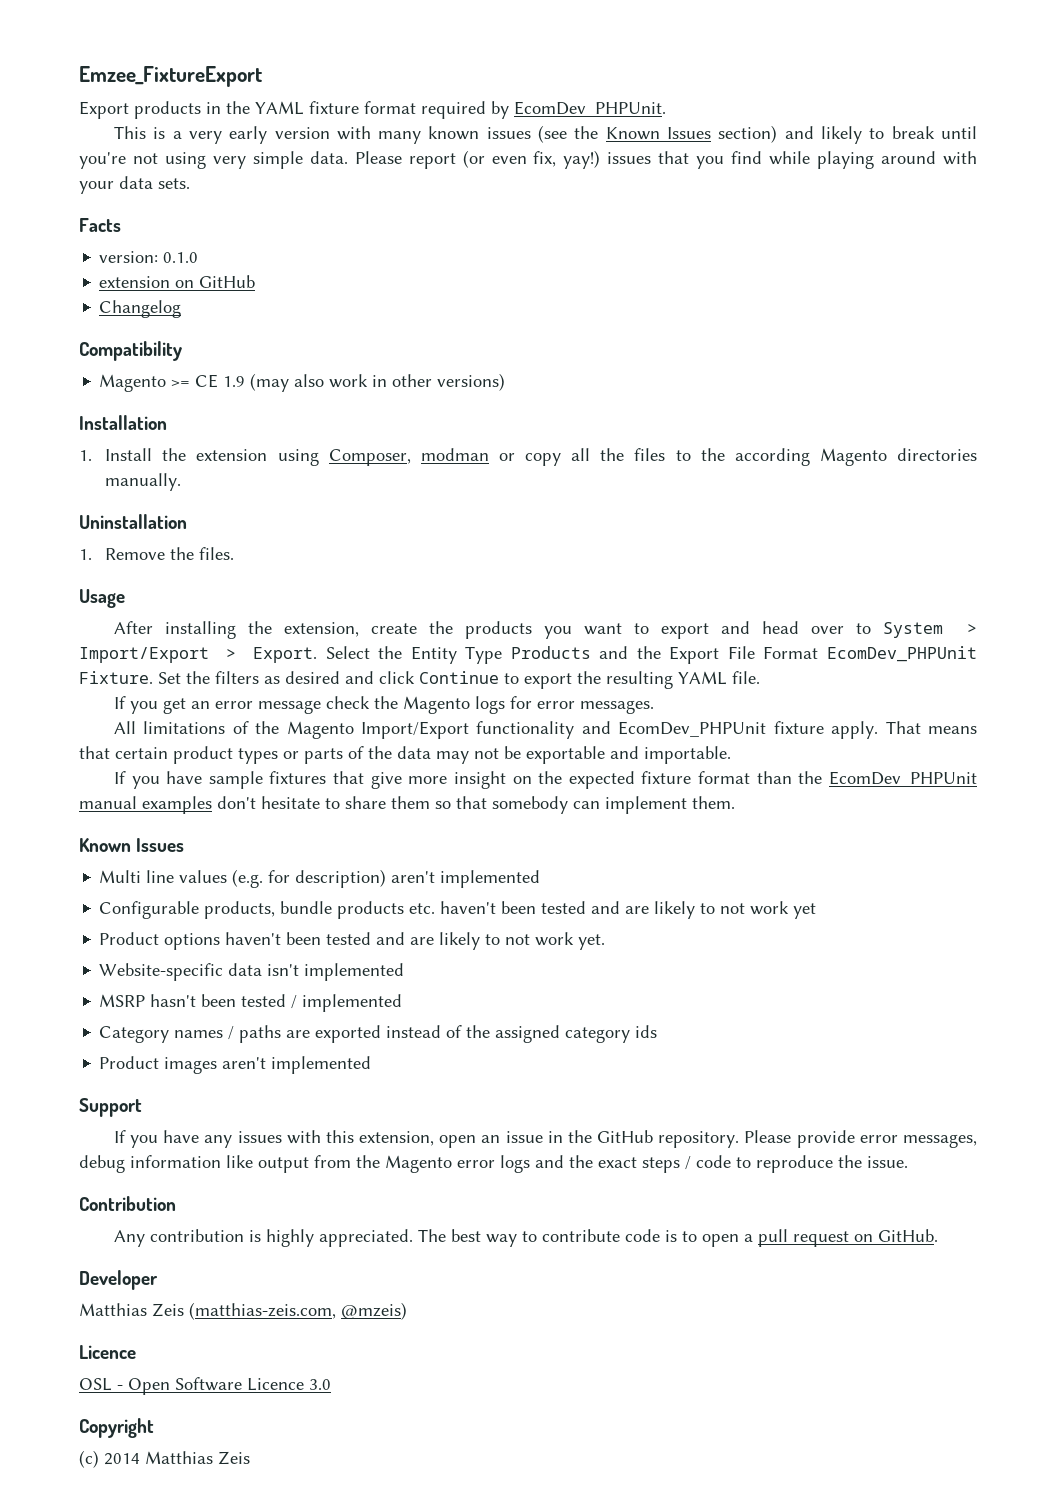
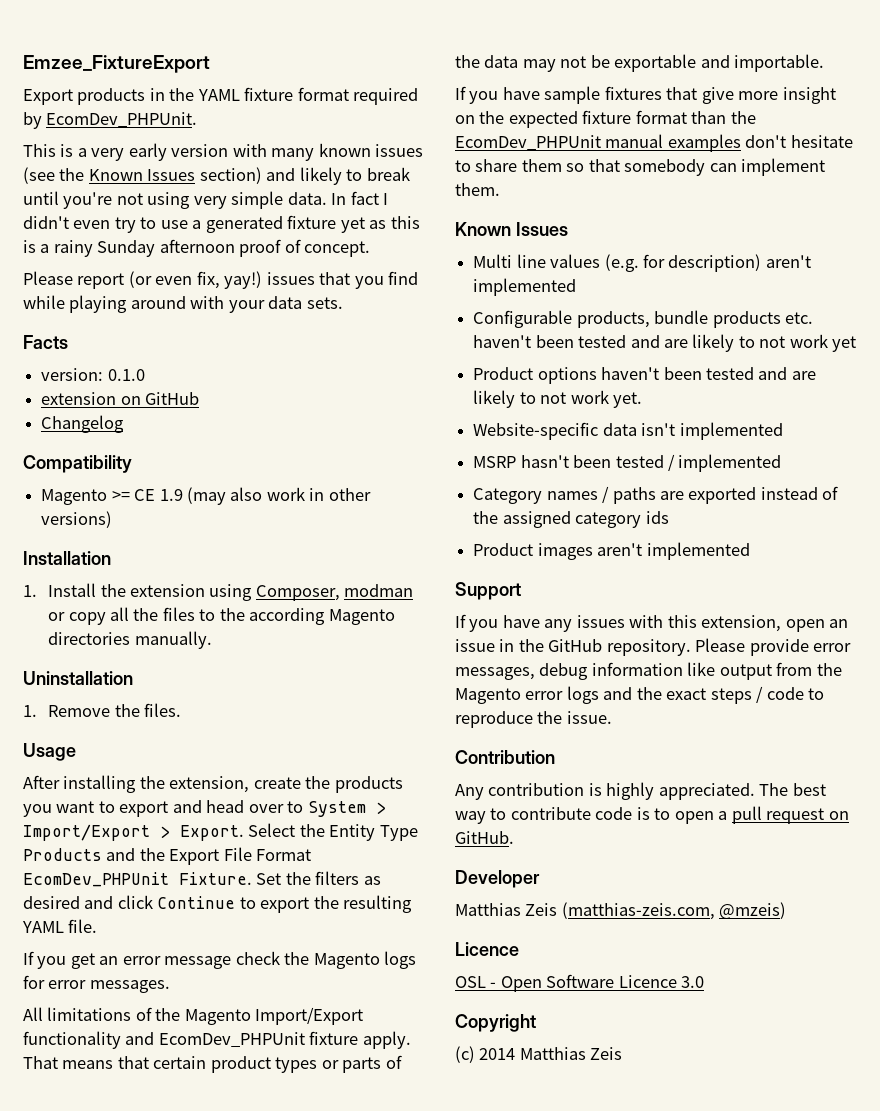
(348, 157) none -> [331,191,389,205] [23,215,420,233] [23,239,371,257] In fact I didn't even try to use a generated fixture yet as this is a rainy Sunday afternoon proof of concept. //

